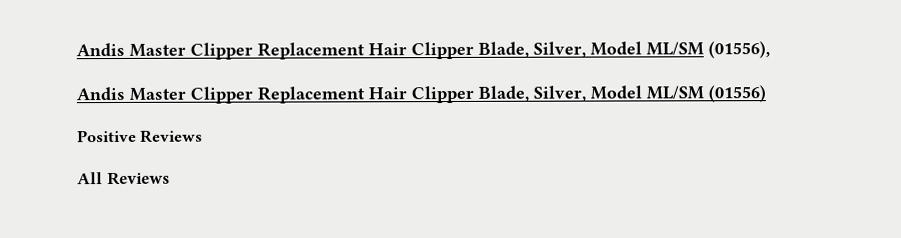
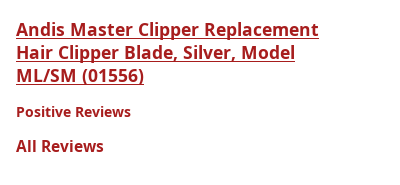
[708,41,770,59] [76,85,704,104] (01556), // Andis Master Clipper Replacement Hair Clipper Blade, Silver, Model ML/SM -> (77, 75) none

